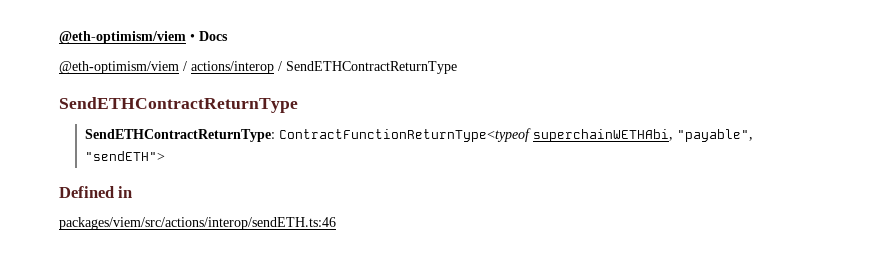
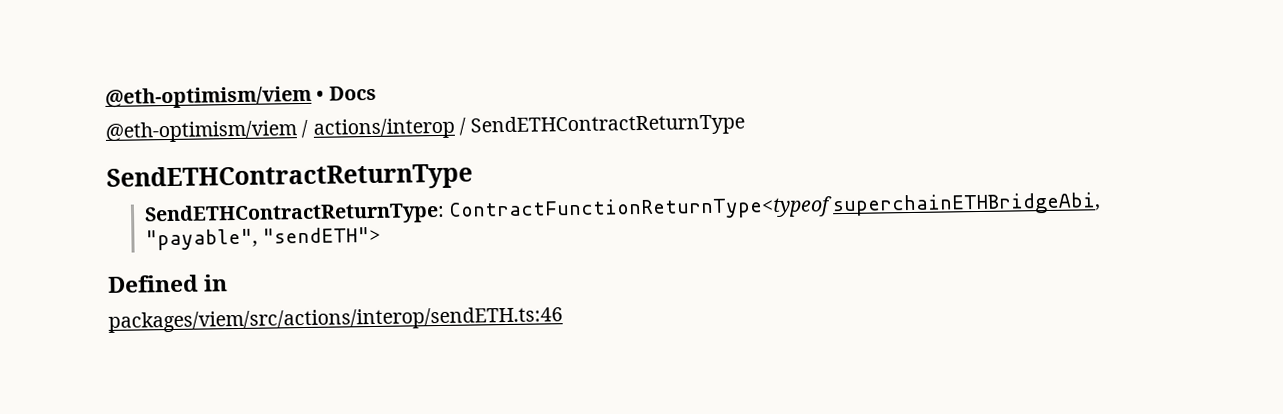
[532,129,673,142] superchainWETHAbi, -> [832,192,1102,217] superchainETHBridgeAbi,

